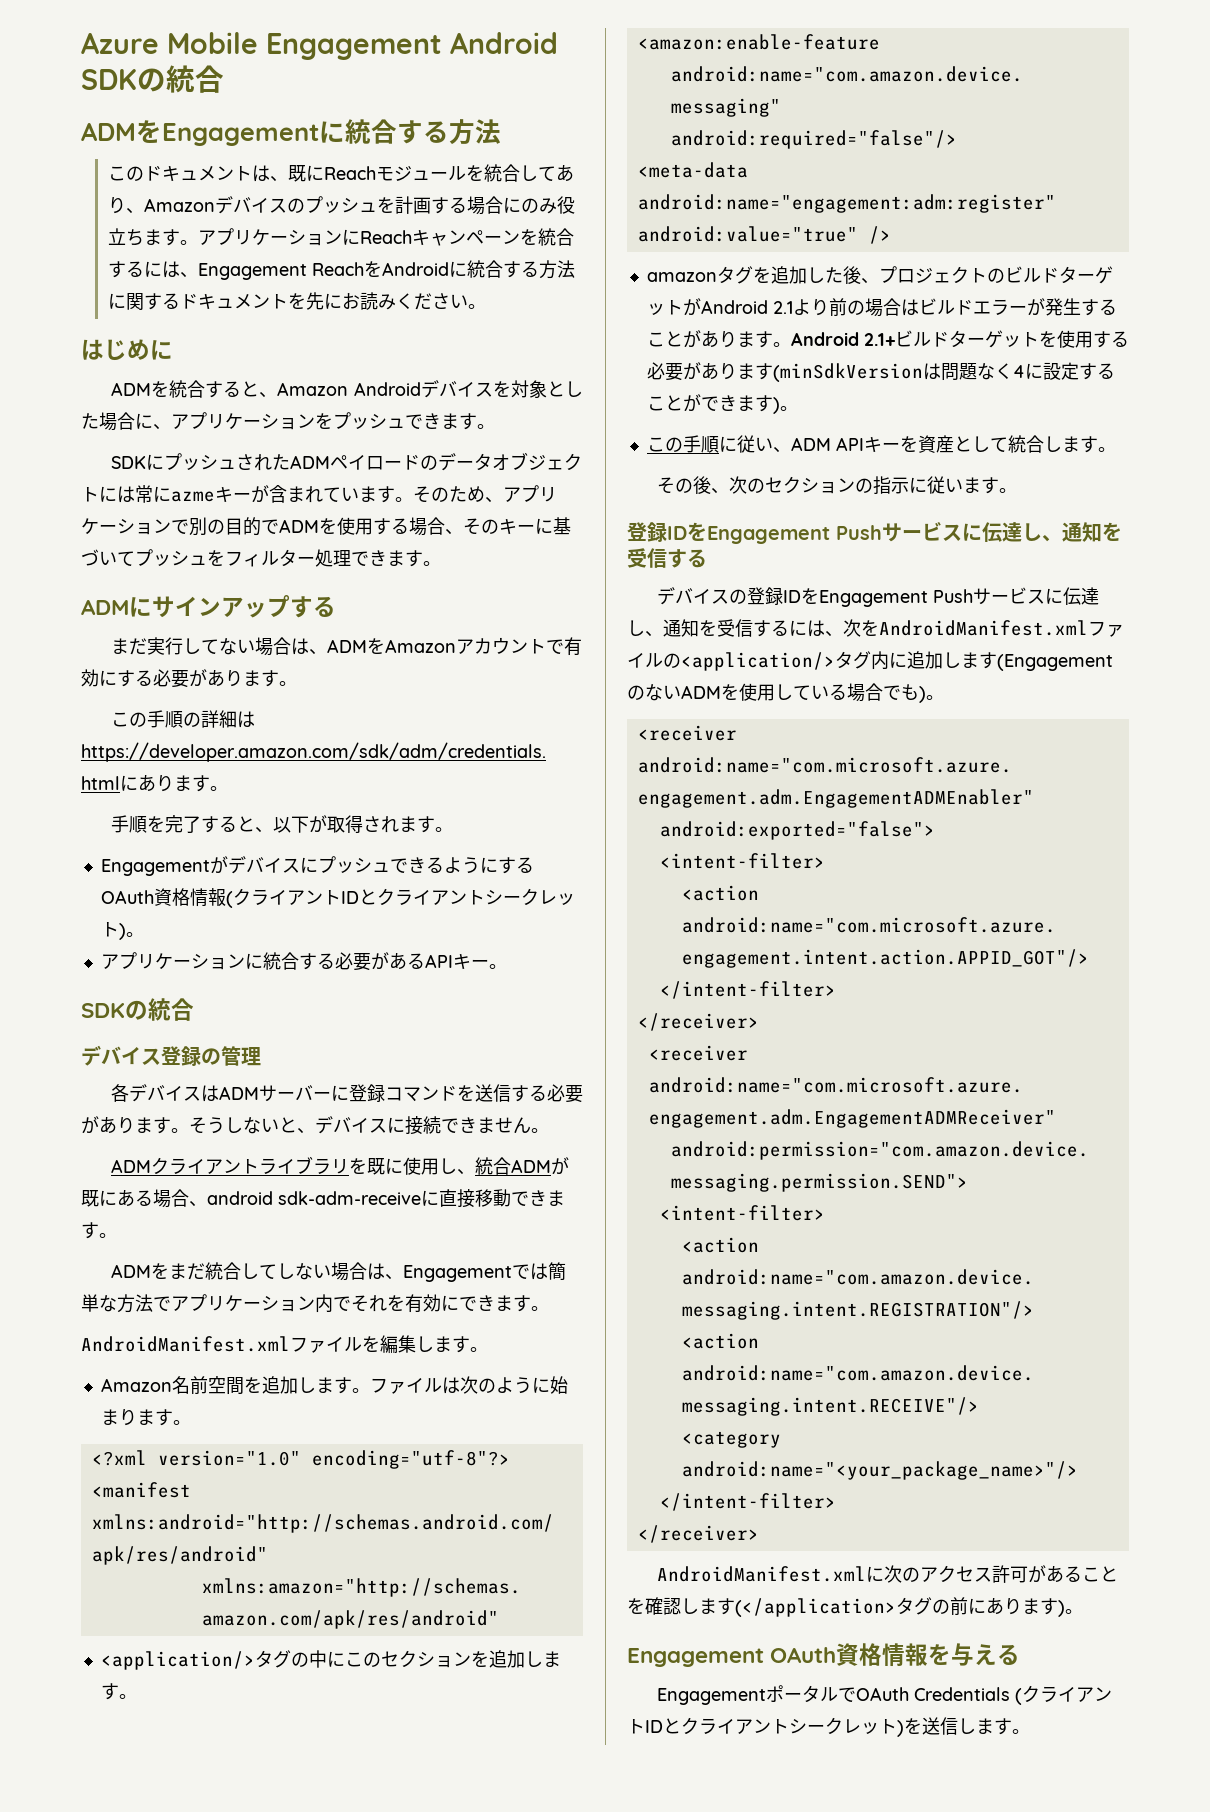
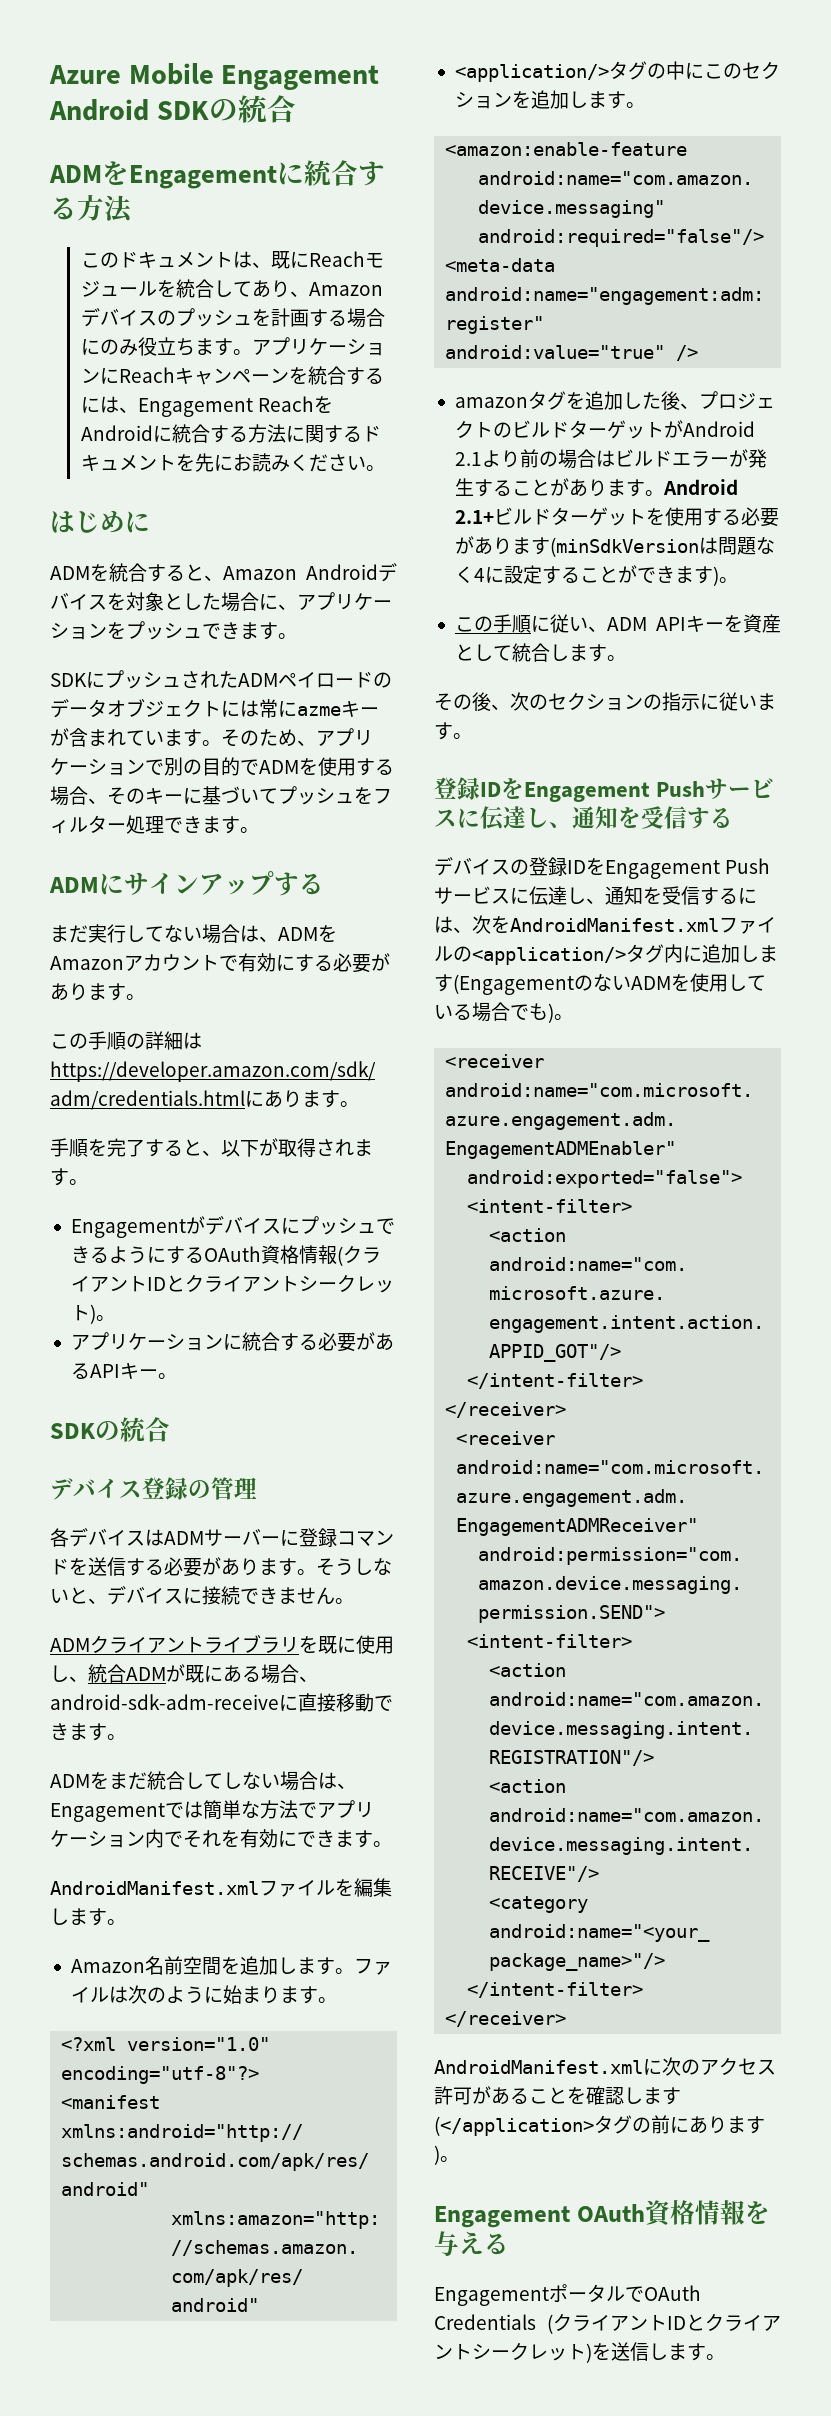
[207,1191,421,1205] android sdk-adm-receive -> [50,1694,279,1710] android-sdk-adm-receive

